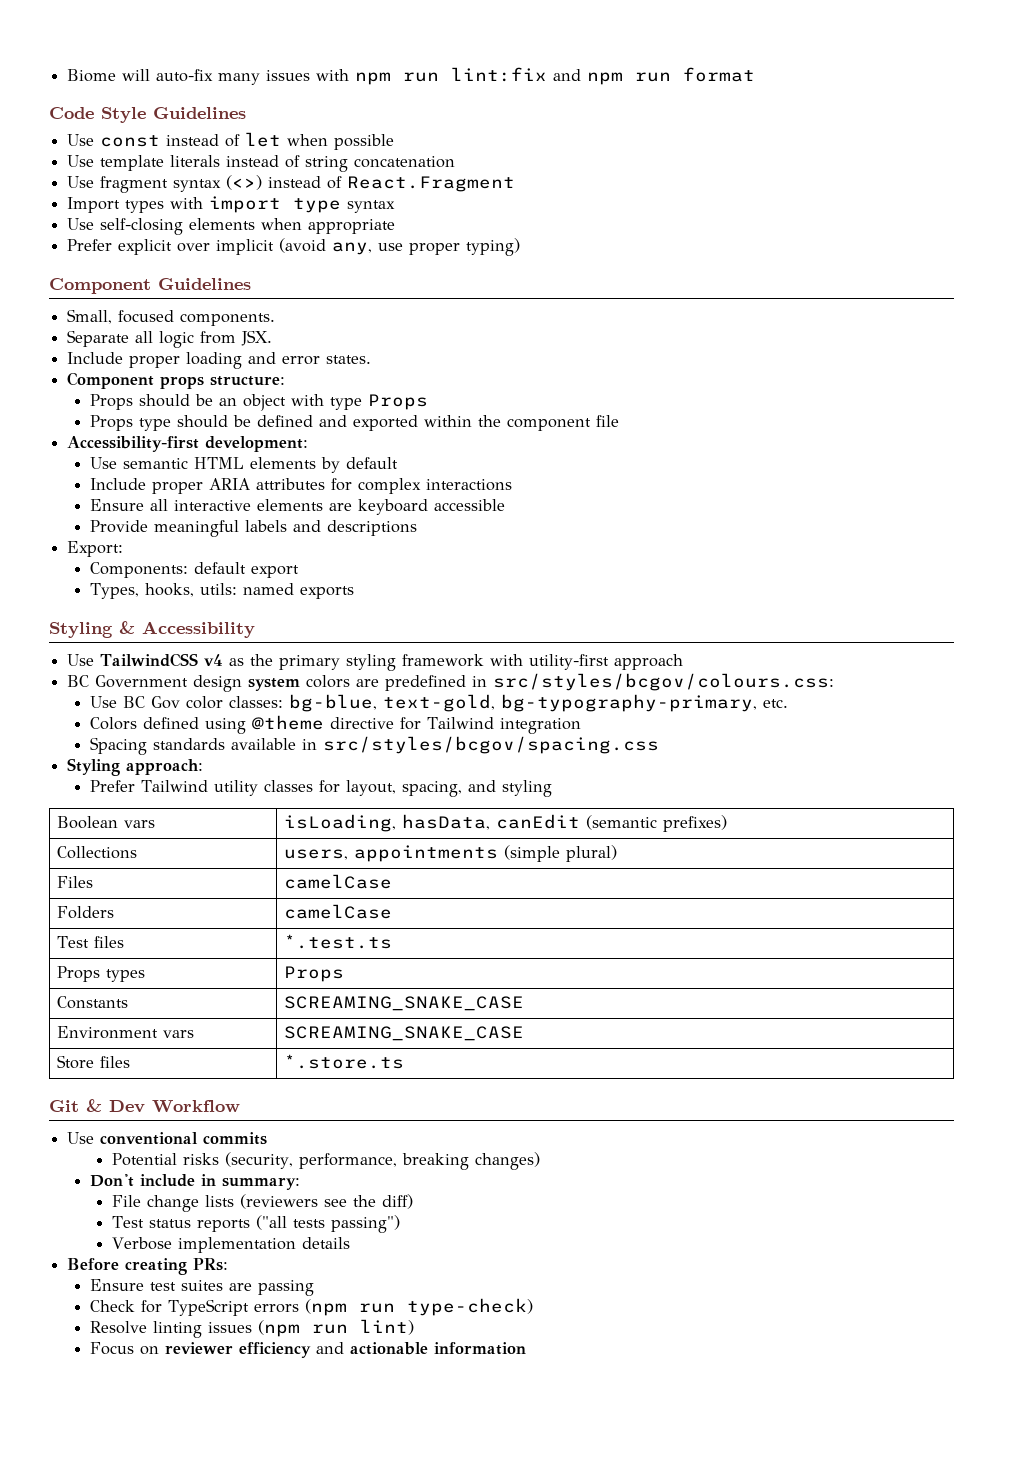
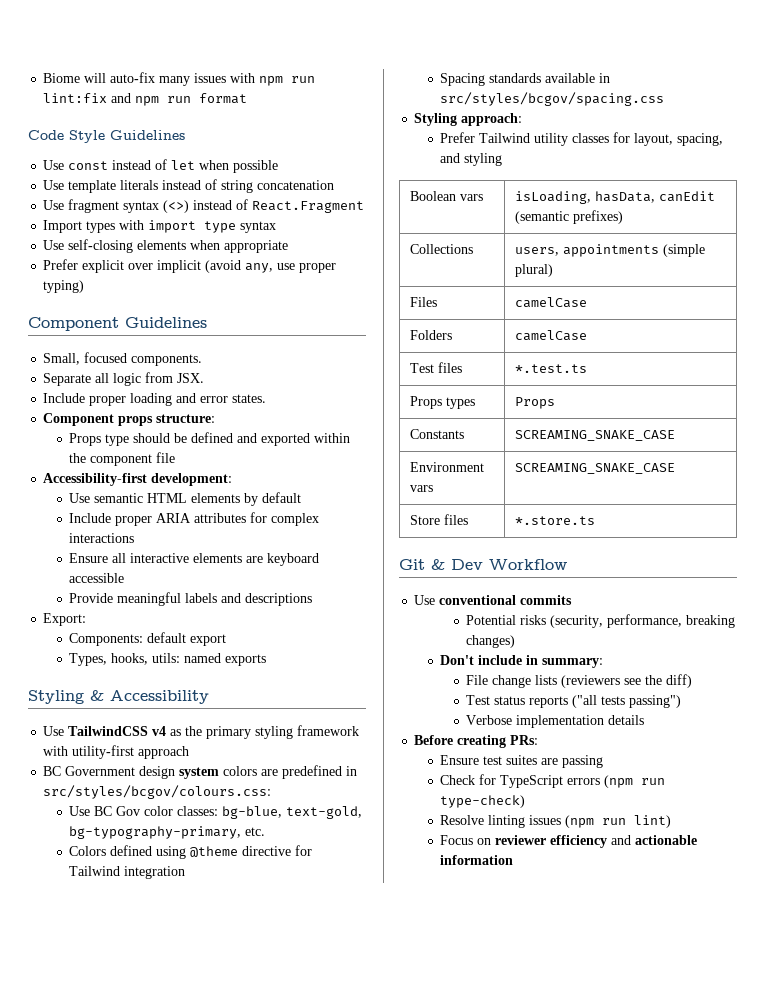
[89,394,428,411] // Props should be an object with type Props -> (216, 418) none

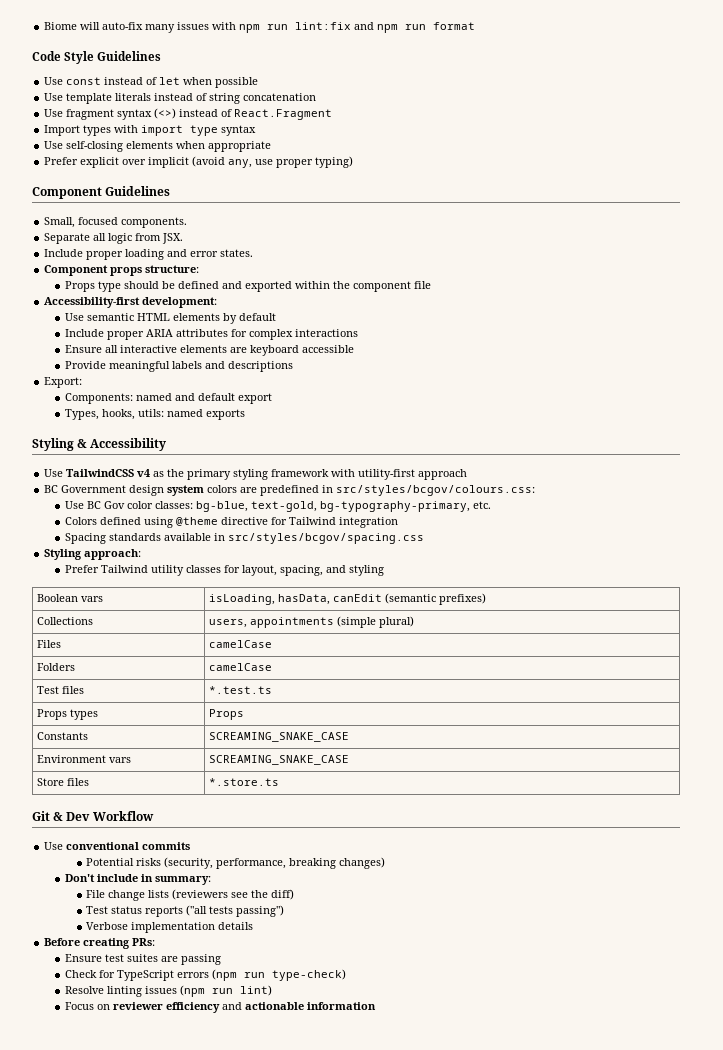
(144, 639) none -> [136,393,196,401] named and

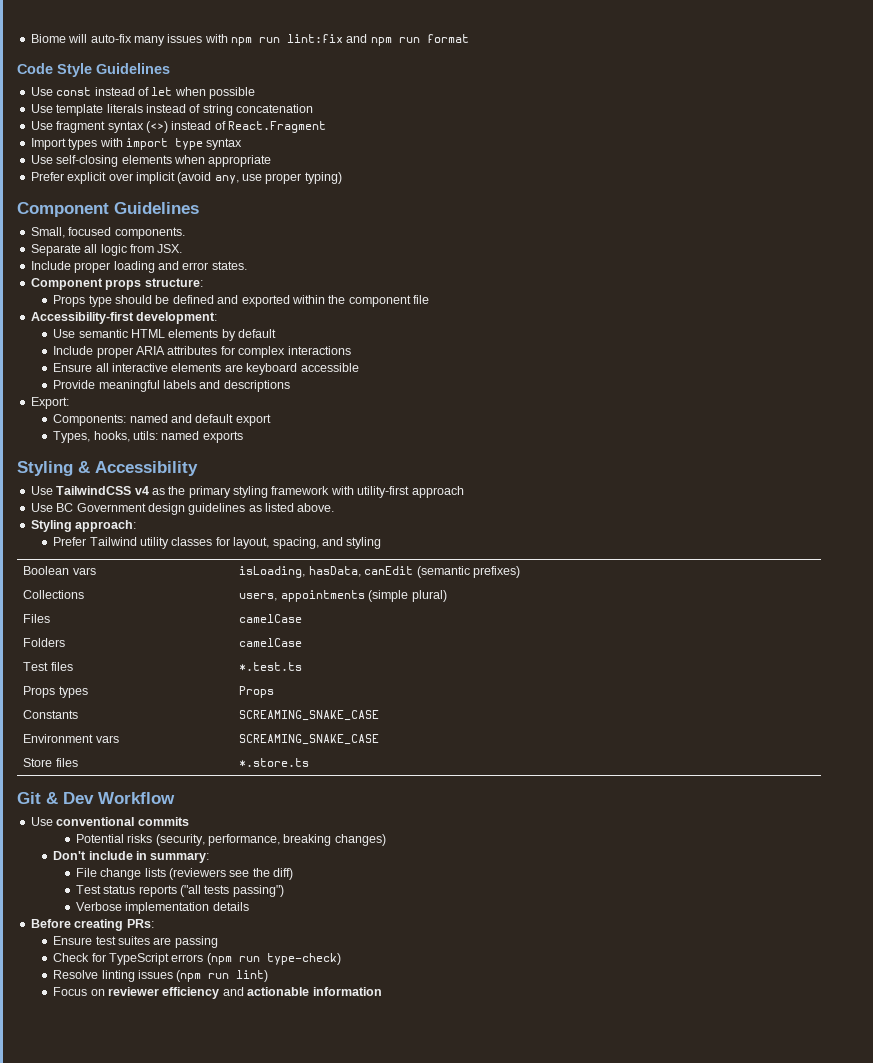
(468, 474) none -> [30,503,53,512] Use
[167,485,536,496] [65,501,492,512] [65,517,399,528] [65,533,425,544] system colors are predefined in src/styles/bcgov/colours.css: // Use BC Gov color classes: bg-blue, text-gold, bg-typography-primary, etc. // Colors defined using @theme directive for Tailwind integration // Spacing standards available in src/styles/bcgov/spacing.css -> [188,503,335,515] guidelines as listed above.

